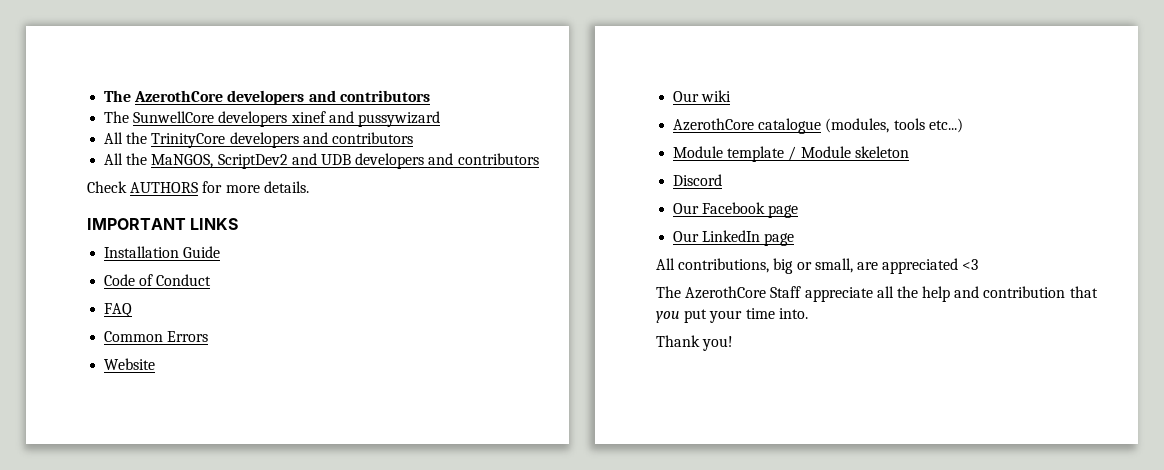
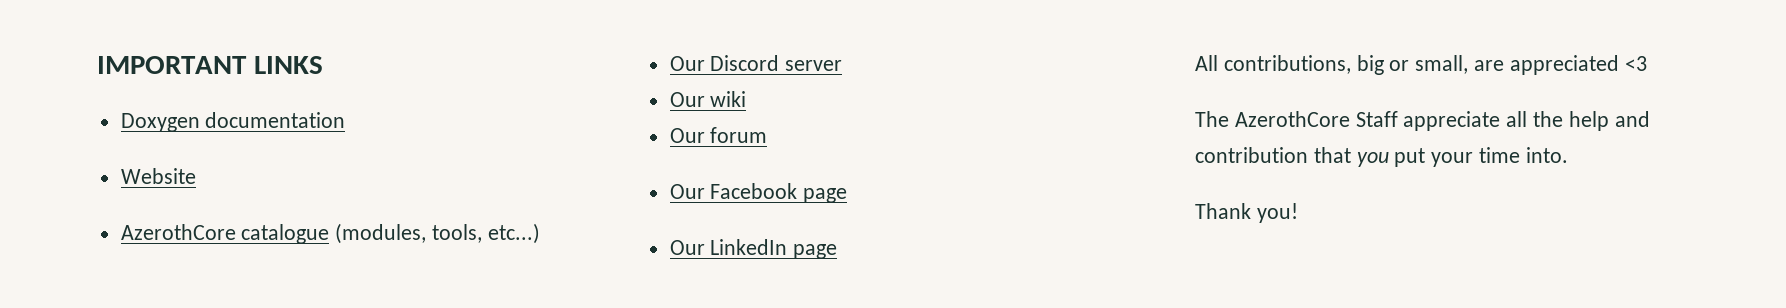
[104,90,430,105] [104,111,440,127] [104,132,413,148] [104,153,539,169] [87,181,309,193] [87,218,239,230] [104,246,221,258] [104,274,212,286] [104,303,133,317] [104,331,209,342] [104,358,156,370] [673,90,732,102] [673,118,963,134] [673,146,909,162] [673,174,723,186] The AzerothCore developers and contributors // The SunwellCore developers xinef and pussywizard // All the TrinityCore developers and contributors // All the MaNGOS, ScriptDev2 and UDB developers and contributors // Check AUTHORS for more details. // IMPORTANT LINKS // Installation Guide // Code of Conduct // FAQ // Common Errors // Website // Our wiki // AzerothCore catalogue (modules, tools etc...) // Module template / Module skeleton // Discord -> [97,56,323,74] [120,112,346,132] [120,168,196,184] [120,223,540,244] [669,55,843,71] [669,91,747,107] [669,127,768,143] IMPORTANT LINKS // Doxygen documentation // Website // AzerothCore catalogue (modules, tools, etc...) // Our Discord server // Our wiki // Our forum

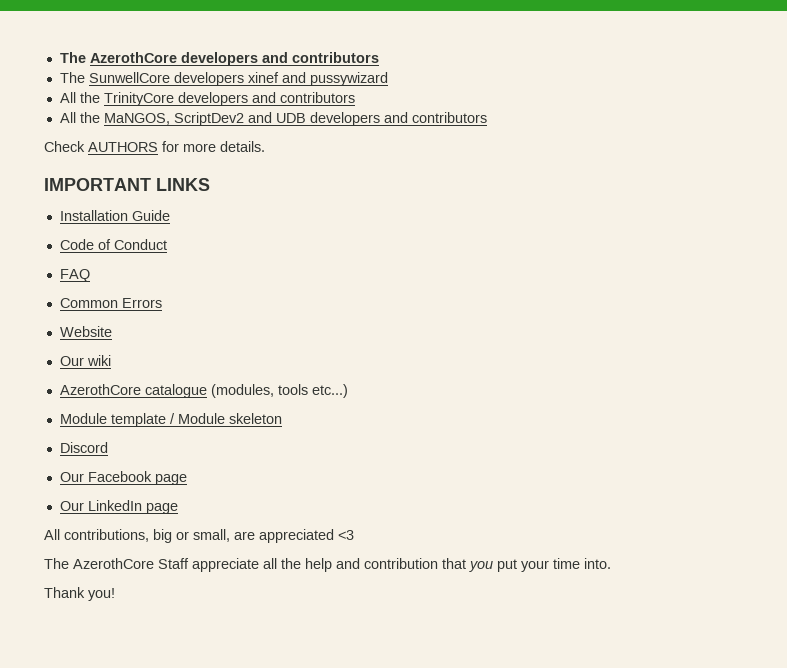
[97,56,323,74] [120,112,346,132] IMPORTANT LINKS // Doxygen documentation -> [59,52,379,66] [59,72,388,86] [59,92,355,106] [59,112,487,126] [44,141,265,152] [44,178,210,191] [59,210,170,221] [59,239,167,250] [59,269,90,282] [59,298,162,308] The AzerothCore developers and contributors // The SunwellCore developers xinef and pussywizard // All the TrinityCore developers and contributors // All the MaNGOS, ScriptDev2 and UDB developers and contributors // Check AUTHORS for more details. // IMPORTANT LINKS // Installation Guide // Code of Conduct // FAQ // Common Errors
(196, 176) none -> [59,355,111,366] // Our wiki
[432,224,483,243] tools, -> [277,384,308,395] tools
[669,55,843,71] [669,91,747,107] [669,127,768,143] Our Discord server // Our wiki // Our forum -> [59,413,282,427] [59,442,108,453] Module template / Module skeleton // Discord

